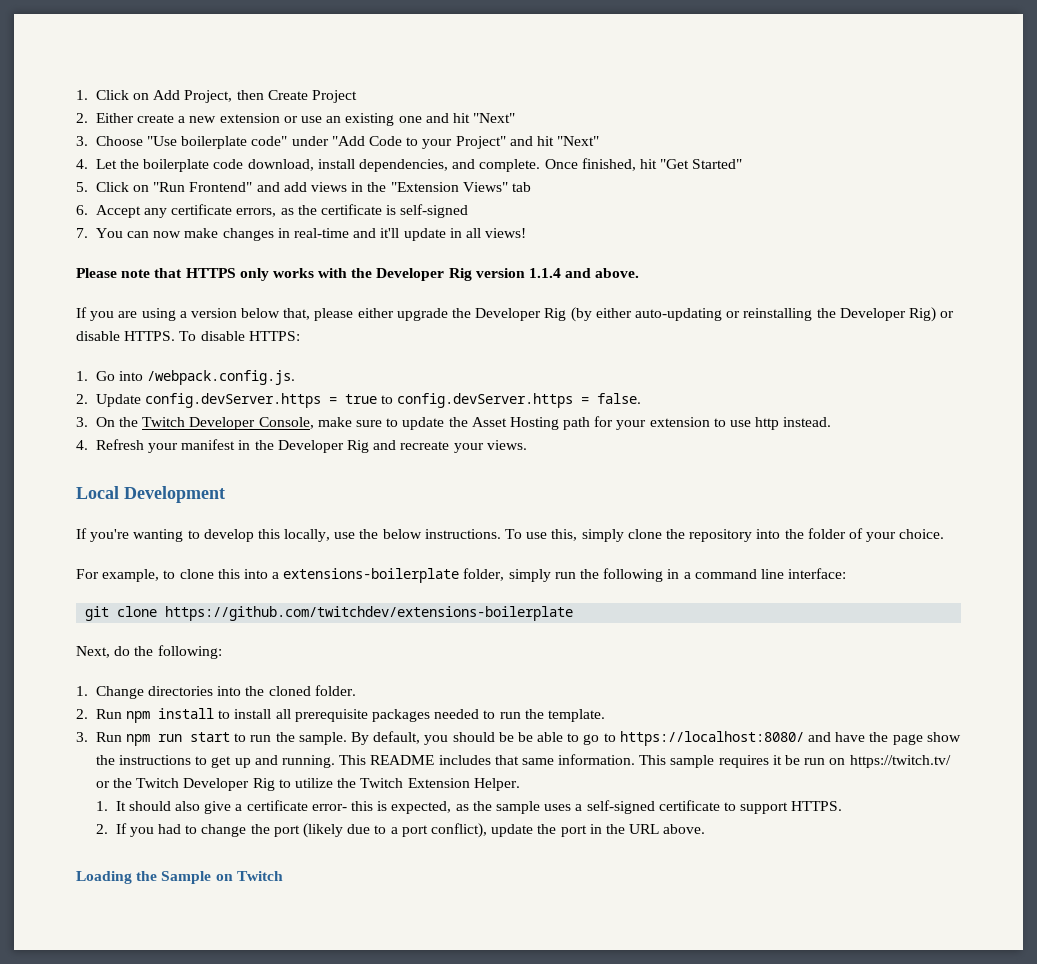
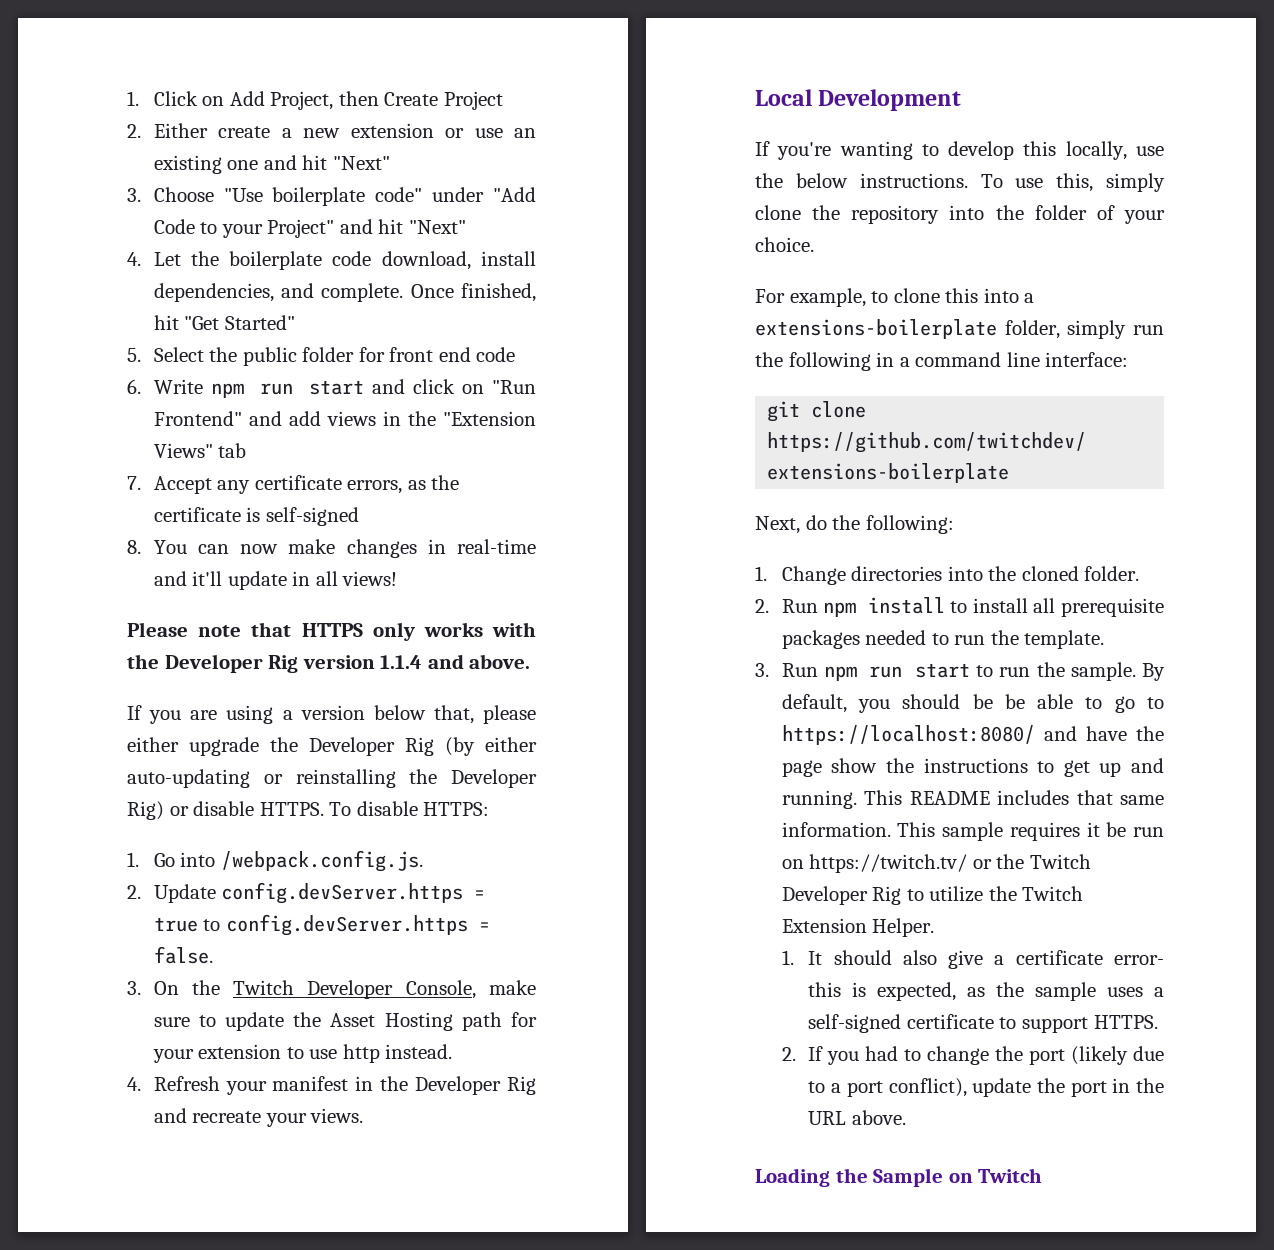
[95,182,129,192] Click -> [153,347,516,366] [127,379,455,398] Select the public folder for front end code // 6. Write npm run start and click
[76,205,88,215] 6. -> [127,476,141,490] 7.
[76,228,88,238] 7. -> [127,540,141,554] 8.

